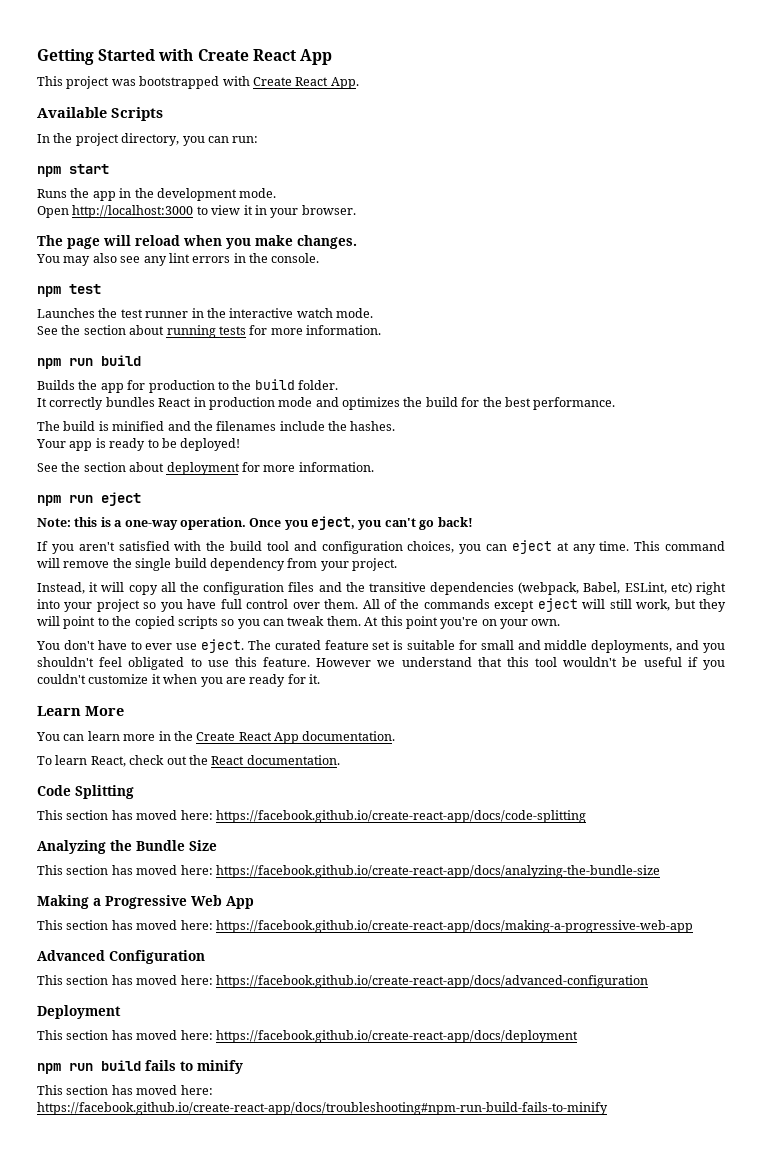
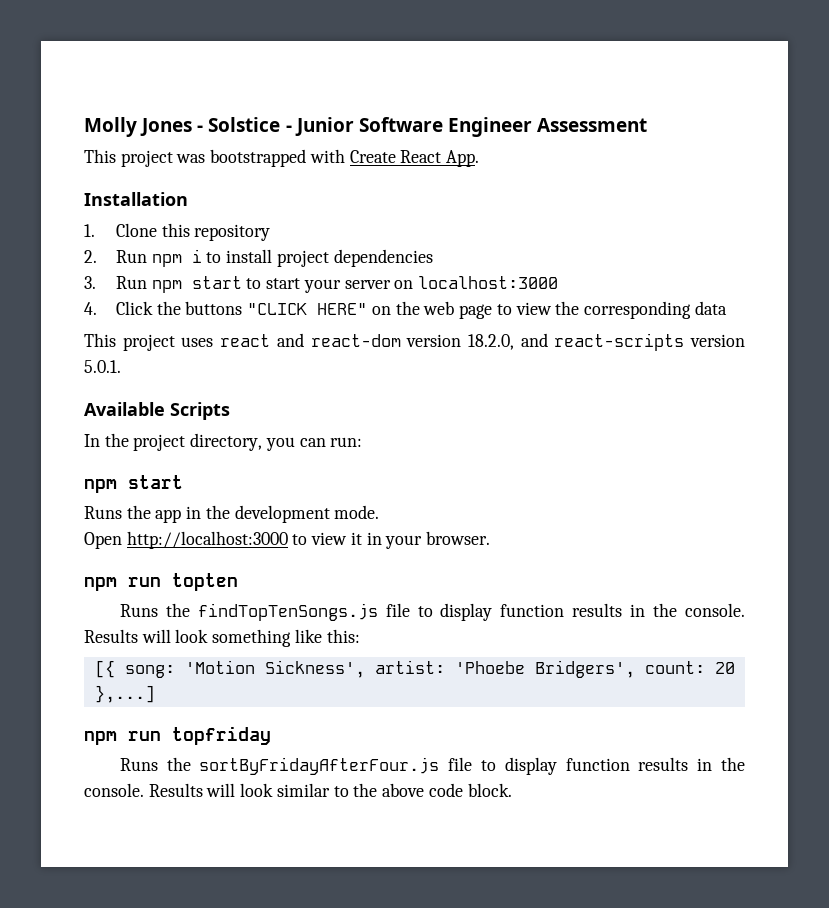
[37,49,332,65] Getting Started with Create React App -> [84,117,648,137] Molly Jones - Solstice - Junior Software Engineer Assessment
(359, 83) none -> [84,192,188,206] [84,223,271,241] [84,249,433,267] [84,276,559,293] [84,301,727,319] [84,333,745,351] [84,360,121,373] // Installation // 1. Clone this repository // 2. Run npm i to install project dependencies // 3. Run npm start to start your server on localhost:3000 // 4. Click the buttons "CLICK HERE" on the web page to view the corresponding data // This project uses react and react-dom version 18.2.0, and react-scripts version 5.0.1.
[37,235,357,249] [36,253,320,266] [37,284,101,297] [37,308,373,318] [37,325,381,338] [37,355,141,369] [37,379,338,393] [37,397,616,410] [37,421,396,431] [36,438,241,451] [37,462,374,475] [37,492,141,506] [37,516,473,530] [37,540,726,554] [37,558,397,571] [37,582,726,595] [37,598,727,612] [37,616,561,629] [36,639,726,653] [37,657,725,670] [37,674,320,687] [37,706,124,716] [36,731,396,744] [37,755,340,767] [37,785,134,799] [37,810,586,823] [37,840,217,854] [37,865,660,878] [37,895,254,909] [37,920,693,933] [37,950,205,964] [37,975,648,988] [37,1005,121,1019] [37,1030,578,1043] [37,1060,243,1074] [37,1085,213,1095] [37,1102,608,1115] The page will reload when you make changes. // You may also see any lint errors in the console. // npm test // Launches the test runner in the interactive watch mode. // See the section about running tests for more information. // npm run build // Builds the app for production to the build folder. // It correctly bundles React in production mode and optimizes the build for the best performance. // The build is minified and the filenames include the hashes. // Your app is ready to be deployed! // See the section about deployment for more information. // npm run eject // Note: this is a one-way operation. Once you eject, you can't go back! // If you aren't satisfied with the build tool and configuration choices, you can eject at any time. This command will remove the single build dependency from your project. // Instead, it will copy all the configuration files and the transitive dependencies (webpack, Babel, ESLint, etc) right into your project so you have full control over them. All of the commands except eject will still work, but they will point to the copied scripts so you can tweak them. At this point you're on your own. // You don't have to ever use eject. The curated feature set is suitable for small and middle deployments, and you shouldn't feel obligated to use this feature. However we understand that this tool wouldn't be useful if you couldn't customize it when you are ready for it. // Learn More // You can learn more in the Create React App documentation. // To learn React, check out the React documentation. // Code Splitting // This section has moved here: https://facebook.github.io/create-react-app/docs/code-splitting // Analyzing the Bundle Size // This section has moved here: https://facebook.github.io/create-react-app/docs/analyzing-the-bundle-size // Making a Progressive Web App // This section has moved here: https://facebook.github.io/create-react-app/docs/making-a-progressive-web-app // Advanced Configuration // This section has moved here: https://facebook.github.io/create-react-app/docs/advanced-configuration // Deployment // This section has moved here: https://facebook.github.io/create-react-app/docs/deployment // npm run build fails to minify // This section has moved here: https://facebook.github.io/create-react-app/docs/troubleshooting#npm-run-build-fails-to-minify -> [84,573,238,591] [119,603,746,621] [84,629,360,647] [94,660,735,678] [94,685,155,703] [84,726,271,745] [119,757,746,775] [84,783,512,797] npm run topten // Runs the findTopTenSongs.js file to display function results in the console. Results will look something like this: // [{ song: 'Motion Sickness', artist: 'Phoebe Bridgers', count: 20 },...] // npm run topfriday // Runs the sortByFridayAfterFour.js file to display function results in the console. Results will look similar to the above code block.

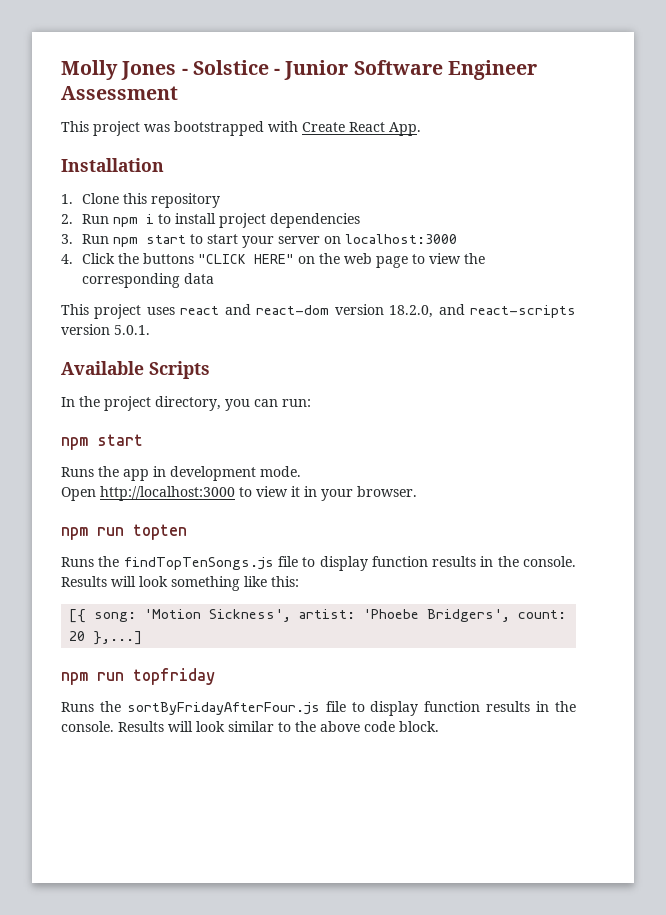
[205,505,230,519] the -> (166, 471) none

